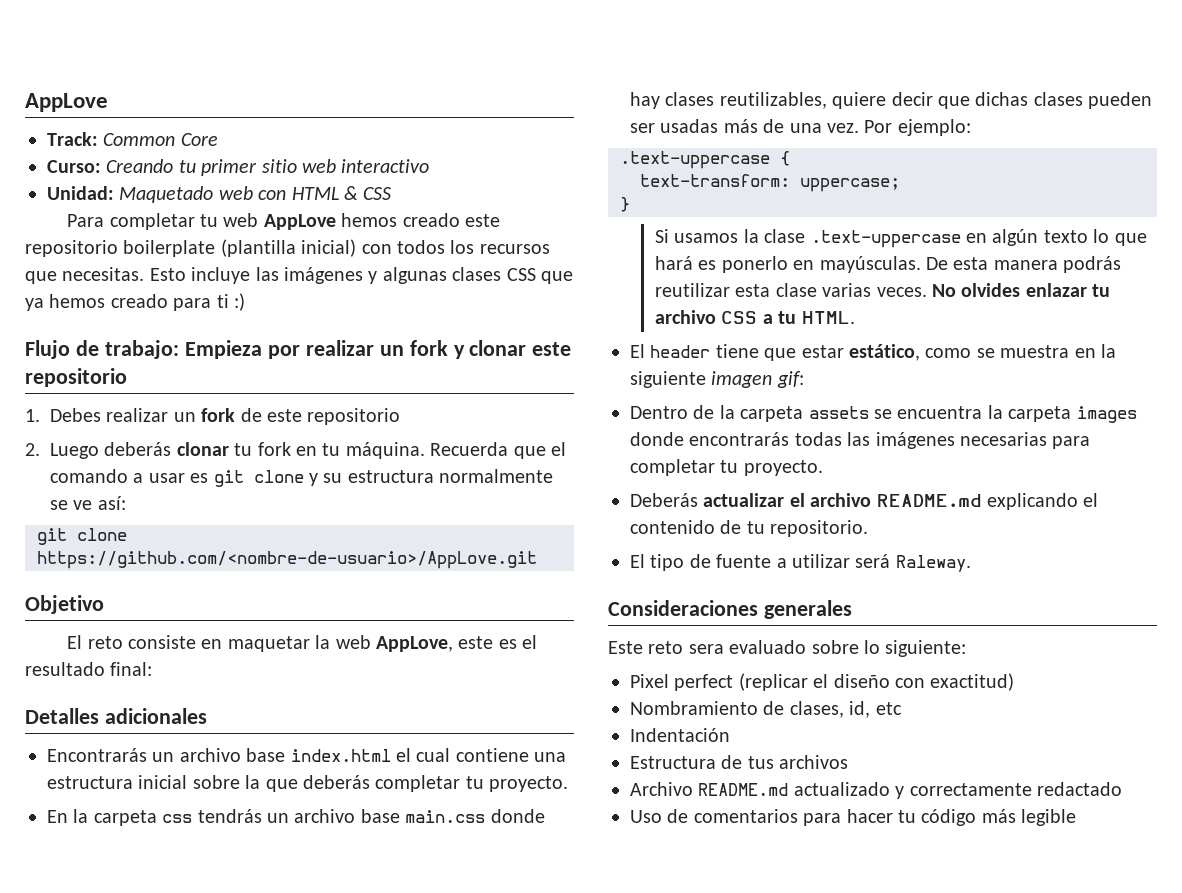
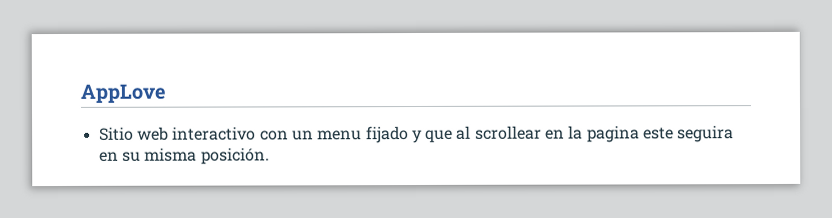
[47,132,218,146] [47,159,430,176] [47,186,393,203] [67,213,500,230] [25,239,550,257] [25,267,573,284] [25,293,246,311] [25,340,572,359] [25,368,127,387] [25,408,401,425] [25,442,566,459] [50,469,554,487] [50,496,126,510] [37,528,127,545] [37,551,537,569] [25,595,104,614] [67,635,538,652] [25,662,153,676] [25,708,207,724] [47,748,567,762] [47,775,569,792] [47,809,545,826] [630,92,1153,109] [630,119,971,136] [620,151,790,169] [640,174,900,192] [620,197,630,212] [654,229,1147,248] [654,256,1122,273] [654,283,1111,297] [654,310,855,324] [630,344,1116,361] [630,371,804,388] [630,405,1137,423] [630,432,1091,449] [630,459,823,476] [630,493,1099,510] [630,520,869,537] [630,554,971,572] [608,600,852,619] [608,640,967,657] [630,673,1015,691] [630,701,902,718] [630,728,730,742] [630,755,849,769] [630,782,1122,799] [630,809,1077,826] Track: Common Core // Curso: Creando tu primer sitio web interactivo // Unidad: Maquetado web con HTML & CSS // Para completar tu web AppLove hemos creado este repositorio boilerplate (plantilla inicial) con todos los recursos que necesitas. Esto incluye las imágenes y algunas clases CSS que ya hemos creado para ti :) // Flujo de trabajo: Empieza por realizar un fork y clonar este repositorio // 1. Debes realizar un fork de este repositorio // 2. Luego deberás clonar tu fork en tu máquina. Recuerda que el comando a usar es git clone y su estructura normalmente se ve así: // git clone https://github.com/<nombre-de-usuario>/AppLove.git // Objetivo // El reto consiste en maquetar la web AppLove, este es el resultado final: // Detalles adicionales // Encontrarás un archivo base index.html el cual contiene una estructura inicial sobre la que deberás completar tu proyecto. // En la carpeta css tendrás un archivo base main.css donde hay clases reutilizables, quiere decir que dichas clases pueden ser usadas más de una vez. Por ejemplo: // .text-uppercase { // text-transform: uppercase; // } // Si usamos la clase .text-uppercase en algún texto lo que hará es ponerlo en mayúsculas. De esta manera podrás reutilizar esta clase varias veces. No olvides enlazar tu archivo CSS a tu HTML. // El header tiene que estar estático, como se muestra en la siguiente imagen gif: // Dentro de la carpeta assets se encuentra la carpeta images donde encontrarás todas las imágenes necesarias para completar tu proyecto. // Deberás actualizar el archivo README.md explicando el contenido de tu repositorio. // El tipo de fuente a utilizar será Raleway. // Consideraciones generales // Este reto sera evaluado sobre lo siguiente: // Pixel perfect (replicar el diseño con exactitud) // Nombramiento de clases, id, etc // Indentación // Estructura de tus archivos // Archivo README.md actualizado y correctamente redactado // Uso de comentarios para hacer tu código más legible -> [98,125,735,144] [98,147,270,165] Sitio web interactivo con un menu fijado y que al scrollear en la pagina este seguira en su misma posición.

